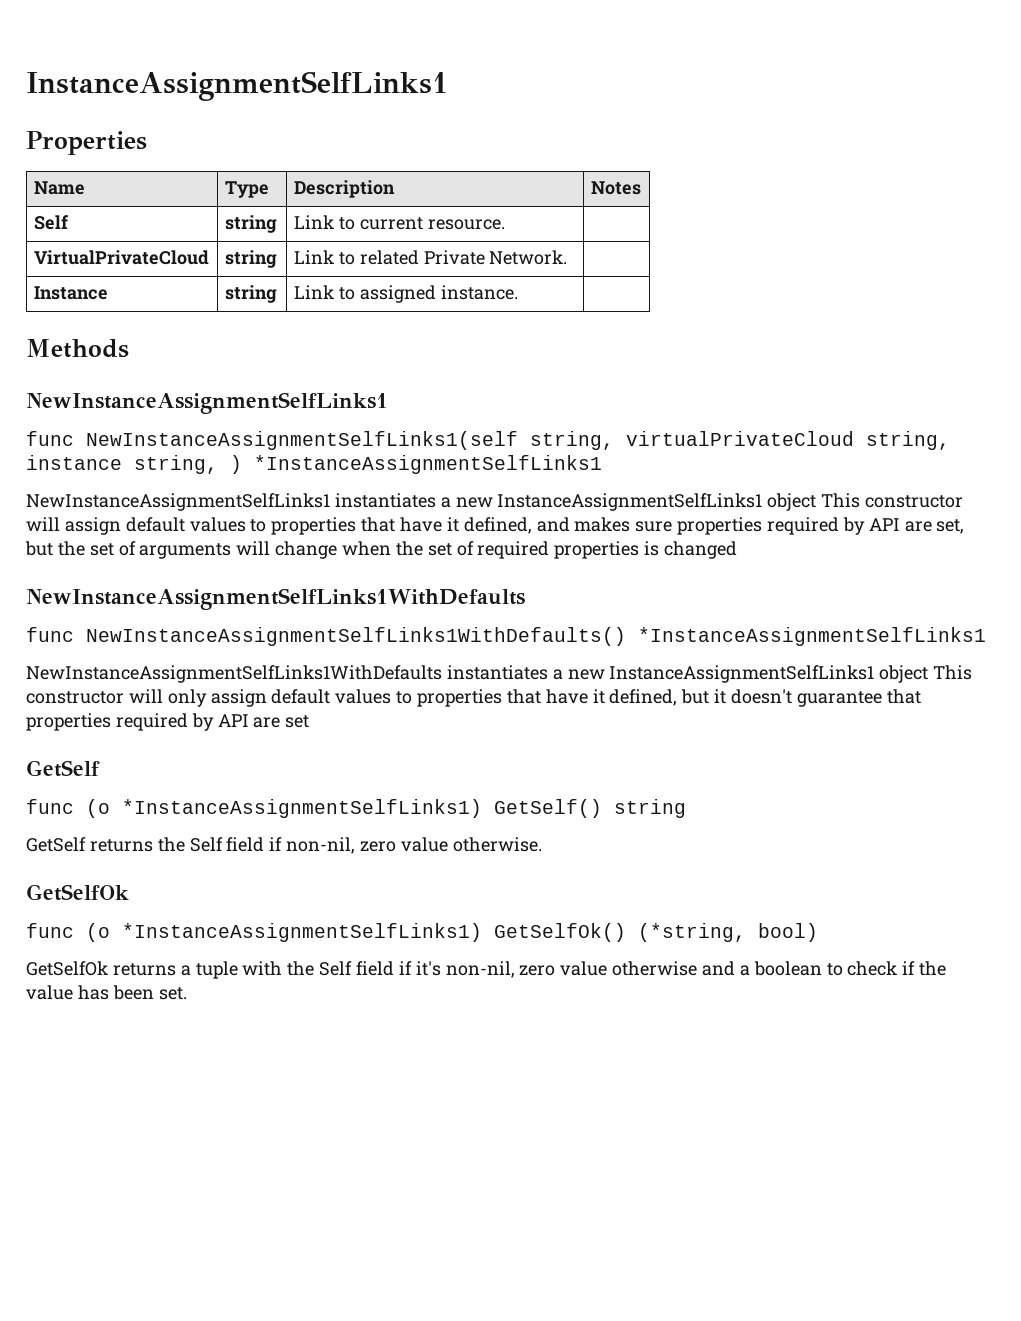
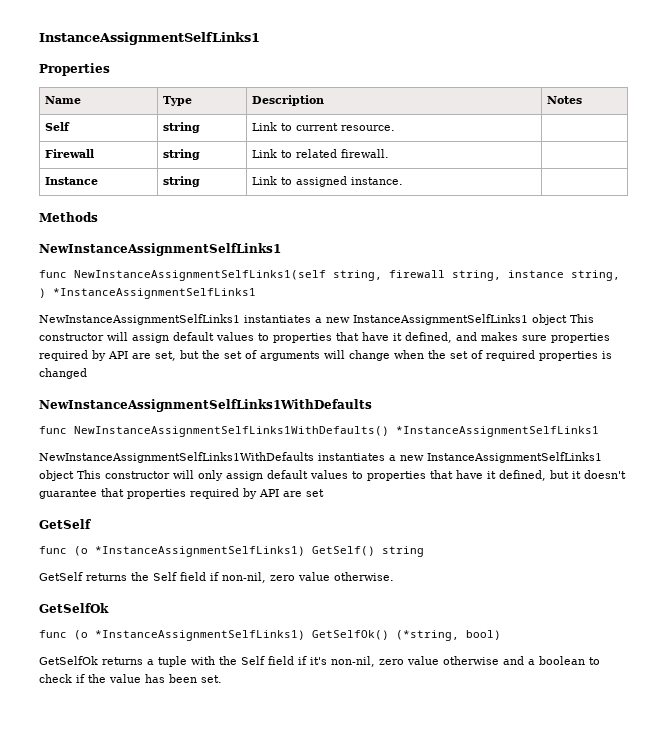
[33,250,209,265] VirtualPrivateCloud -> [44,149,94,158] Firewall
[423,250,568,265] Private Network. -> [340,149,389,158] firewall.
[626,431,854,446] virtualPrivateCloud -> [389,270,445,278] firewall

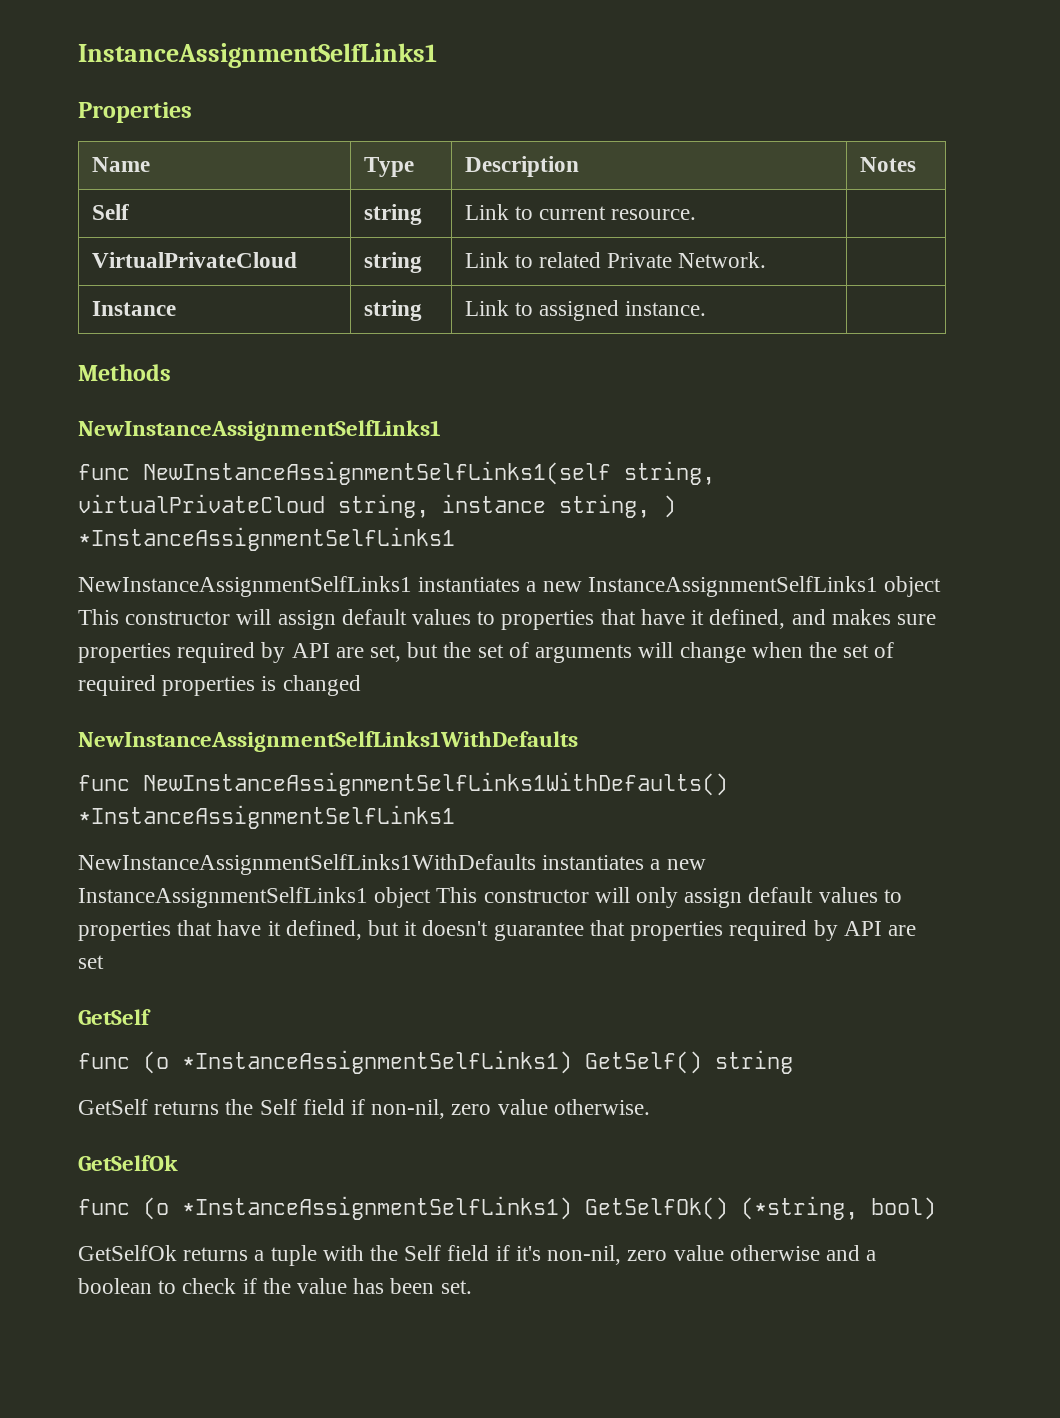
[44,149,94,158] Firewall -> [91,252,297,268] VirtualPrivateCloud
[340,149,389,158] firewall. -> [607,252,767,268] Private Network.
[389,270,445,278] firewall -> [78,494,325,513] virtualPrivateCloud

